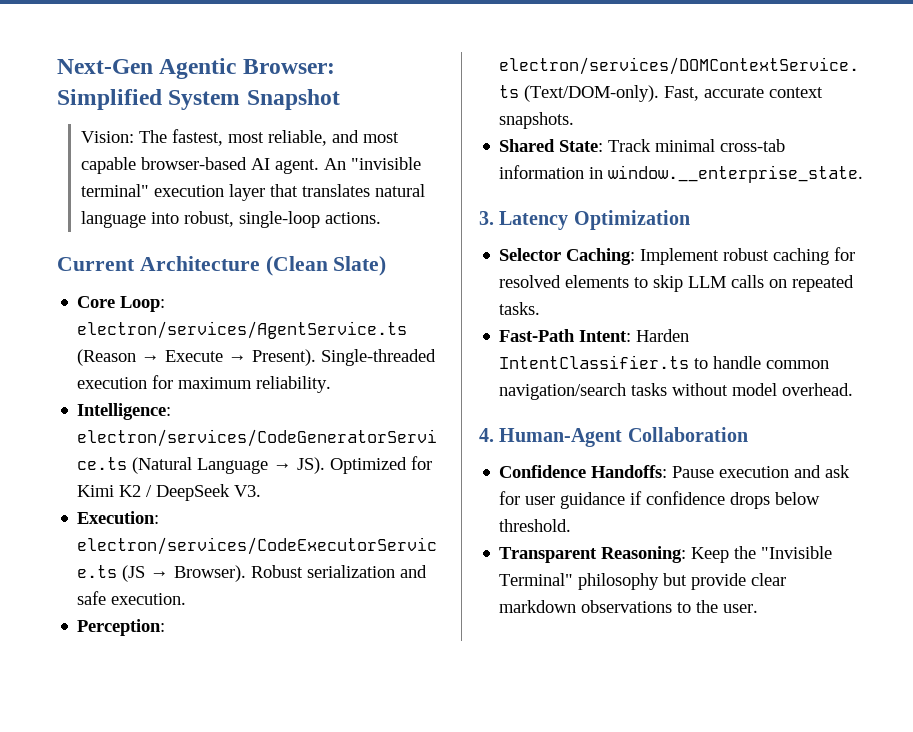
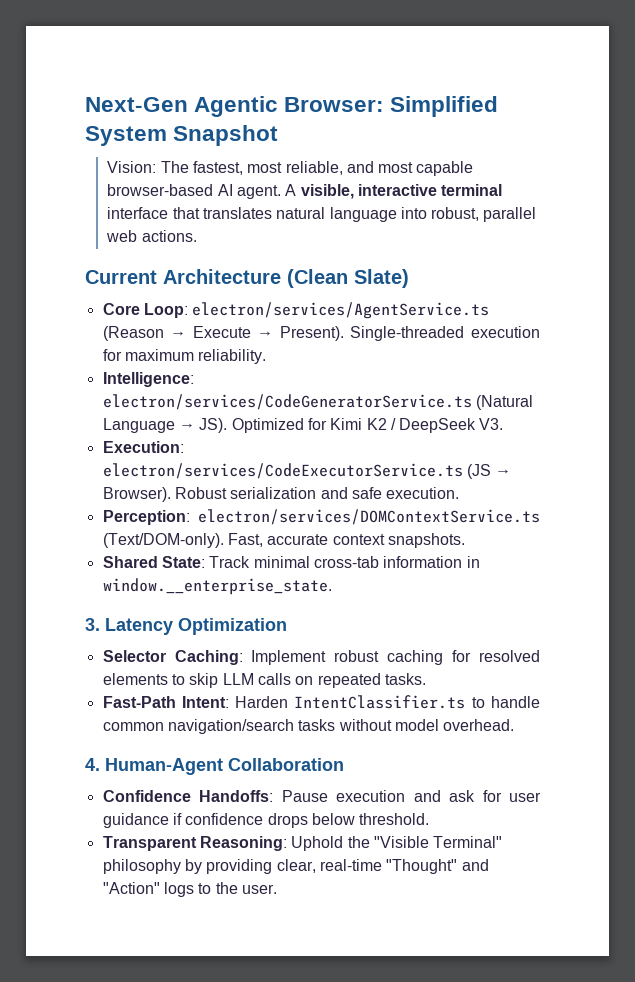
[323,157,421,170] [80,184,265,201] An "invisible terminal" execution layer -> [285,184,503,199] [107,207,169,219] A visible, interactive terminal interface
[238,211,320,228] single-loop -> [483,207,537,222] [106,230,138,242] parallel web
[691,546,833,563] [499,573,787,590] [499,600,673,613] Keep the "Invisible Terminal" philosophy but provide clear markdown observations -> [291,836,503,851] [102,859,489,874] [102,882,194,897] Uphold the "Visible Terminal" philosophy by providing clear, real-time "Thought" and "Action" logs

